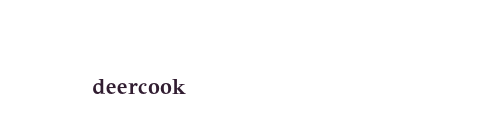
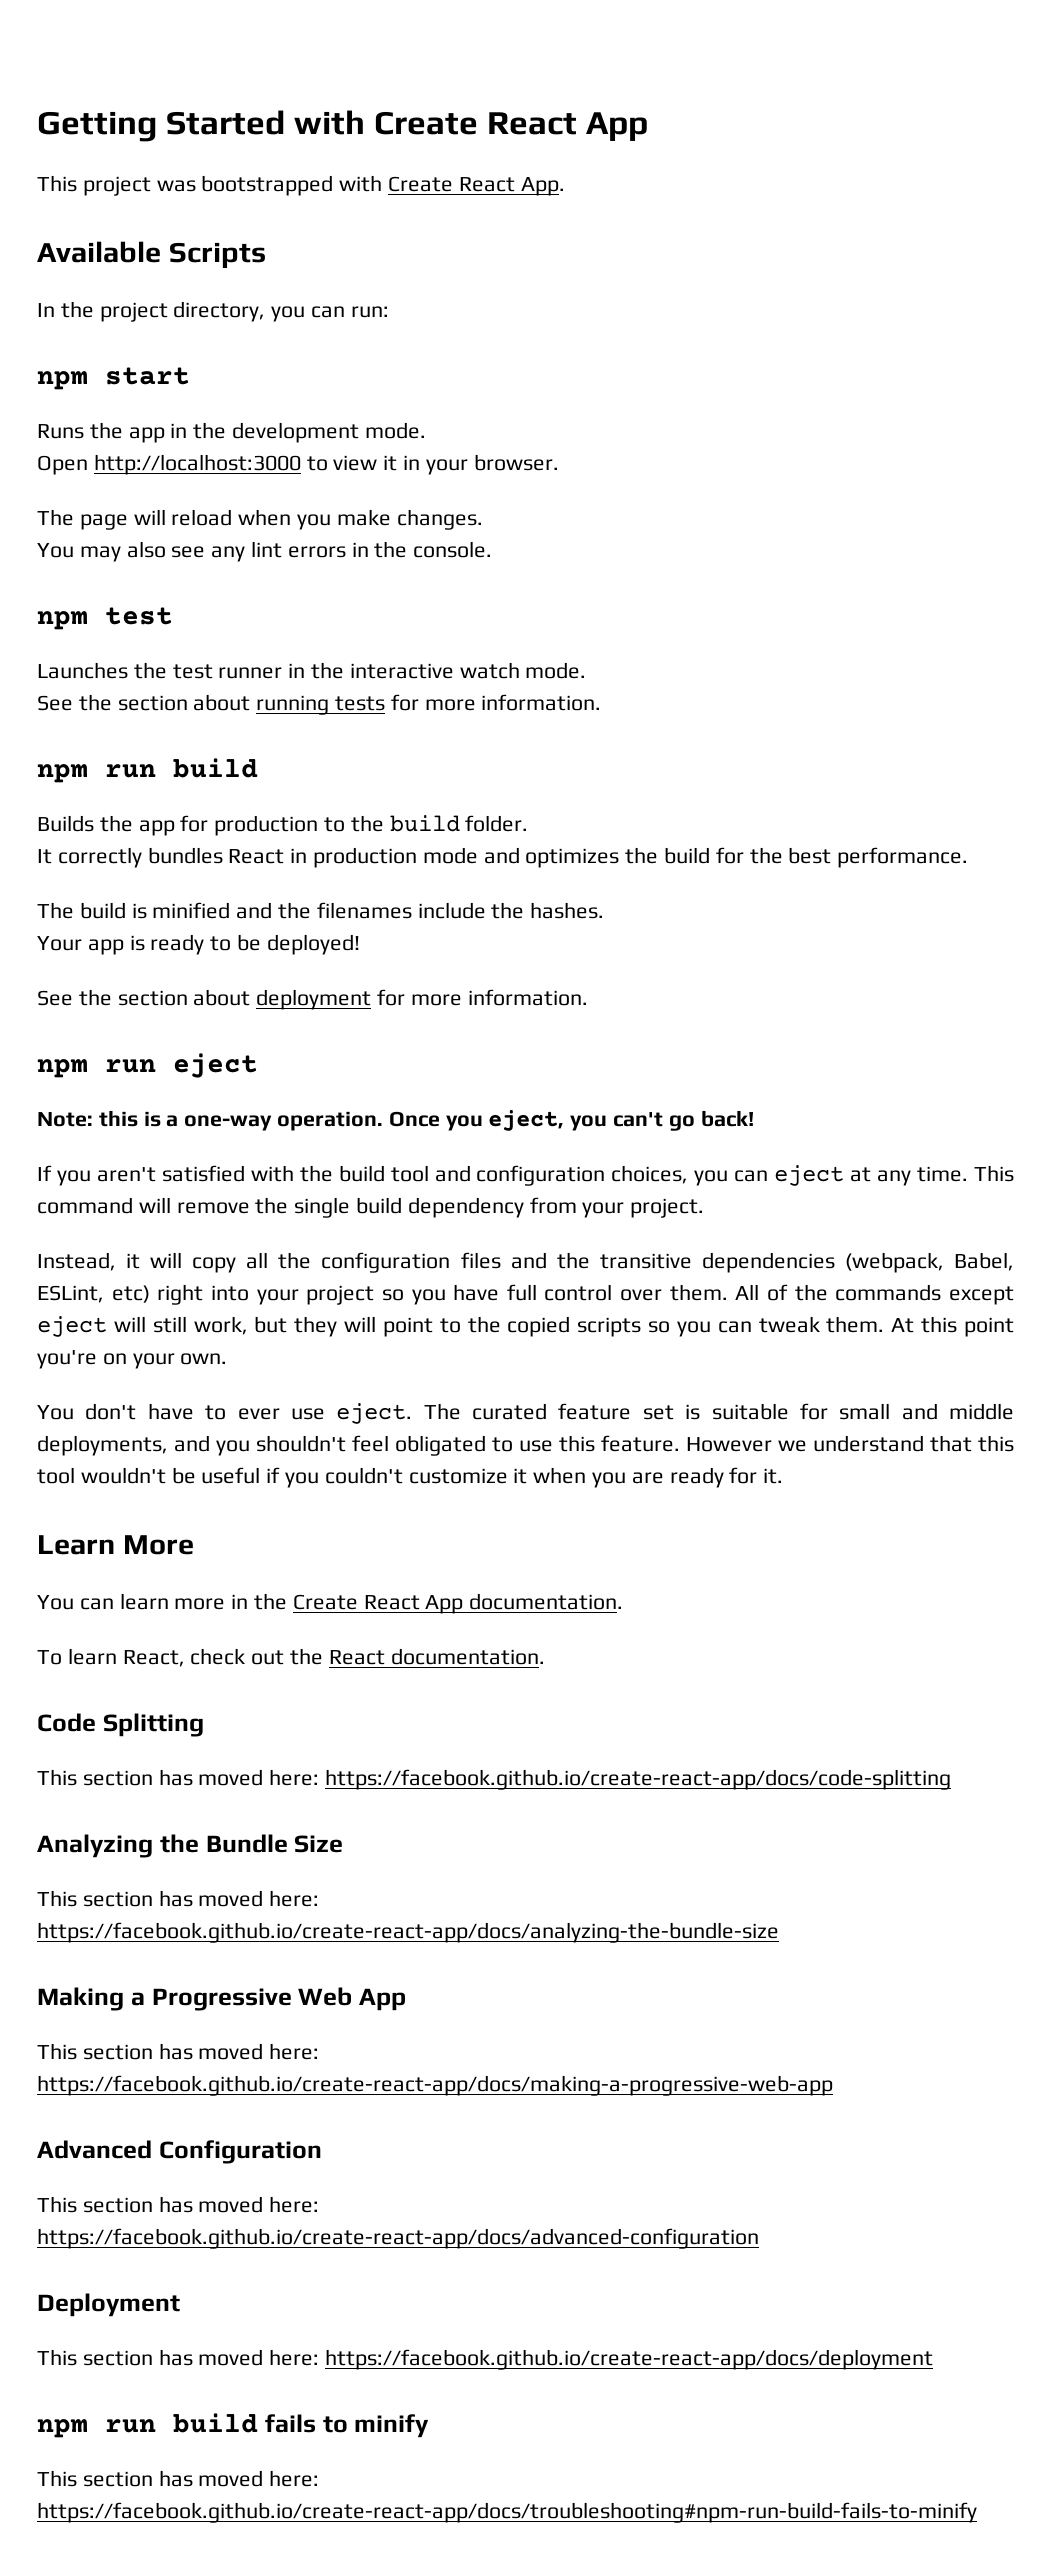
[92,79,186,95] deercook -> [37,110,649,142] [37,175,565,196] [37,241,266,269] [37,301,389,322] [37,367,190,390] [37,422,426,443] [37,454,559,475] [37,509,483,530] [37,541,493,562] [37,607,173,630] [37,662,587,679] [37,694,602,715] [37,758,258,783] [37,815,529,836] [37,847,969,868] [37,902,605,919] [37,934,360,955] [37,989,588,1010] [37,1053,258,1078] [37,1110,754,1131] [37,1165,1015,1186] [37,1197,705,1218] [37,1252,1015,1273] [37,1284,1014,1305] [37,1316,1015,1337] [37,1350,228,1369] [37,1403,1014,1424] [37,1435,1014,1456] [37,1467,784,1488] [37,1535,194,1555] [37,1593,624,1614] [37,1648,545,1667] [37,1713,204,1737] [37,1769,952,1790] [37,1834,344,1858] [37,1890,320,1907] [37,1922,779,1943] [37,1987,406,2011] [37,2043,320,2060] [37,2075,833,2096] [37,2140,322,2164] [37,2196,320,2213] [37,2228,759,2249] [37,2293,180,2317] [37,2349,934,2370] [37,2413,430,2438] [37,2470,320,2487] [37,2502,977,2523] Getting Started with Create React App // This project was bootstrapped with Create React App. // Available Scripts // In the project directory, you can run: // npm start // Runs the app in the development mode. // Open http://localhost:3000 to view it in your browser. // The page will reload when you make changes. // You may also see any lint errors in the console. // npm test // Launches the test runner in the interactive watch mode. // See the section about running tests for more information. // npm run build // Builds the app for production to the build folder. // It correctly bundles React in production mode and optimizes the build for the best performance. // The build is minified and the filenames include the hashes. // Your app is ready to be deployed! // See the section about deployment for more information. // npm run eject // Note: this is a one-way operation. Once you eject, you can't go back! // If you aren't satisfied with the build tool and configuration choices, you can eject at any time. This command will remove the single build dependency from your project. // Instead, it will copy all the configuration files and the transitive dependencies (webpack, Babel, ESLint, etc) right into your project so you have full control over them. All of the commands except eject will still work, but they will point to the copied scripts so you can tweak them. At this point you're on your own. // You don't have to ever use eject. The curated feature set is suitable for small and middle deployments, and you shouldn't feel obligated to use this feature. However we understand that this tool wouldn't be useful if you couldn't customize it when you are ready for it. // Learn More // You can learn more in the Create React App documentation. // To learn React, check out the React documentation. // Code Splitting // This section has moved here: https://facebook.github.io/create-react-app/docs/code-splitting // Analyzing the Bundle Size // This section has moved here: https://facebook.github.io/create-react-app/docs/analyzing-the-bundle-size // Making a Progressive Web App // This section has moved here: https://facebook.github.io/create-react-app/docs/making-a-progressive-web-app // Advanced Configuration // This section has moved here: https://facebook.github.io/create-react-app/docs/advanced-configuration // Deployment // This section has moved here: https://facebook.github.io/create-react-app/docs/deployment // npm run build fails to minify // This section has moved here: https://facebook.github.io/create-react-app/docs/troubleshooting#npm-run-build-fails-to-minify

